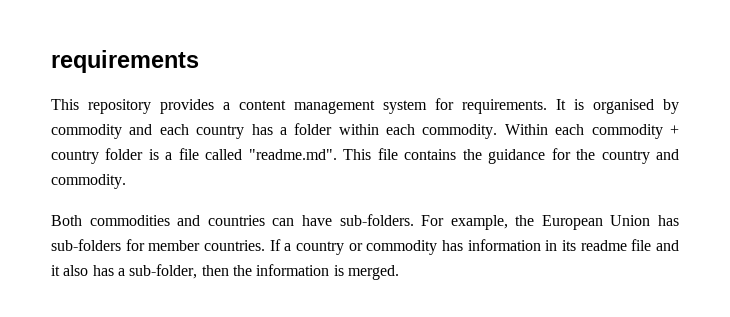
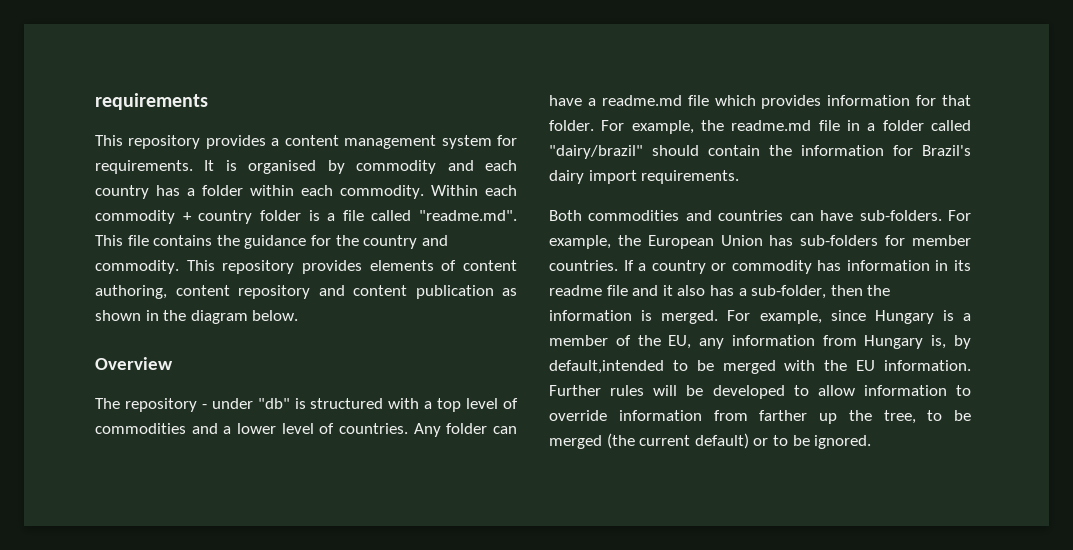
(126, 181) none -> [186,260,517,274] [95,285,517,299] [95,310,299,324] [95,357,173,370] [95,398,519,412] [95,423,517,437] [549,95,971,109] [549,120,971,134] [549,145,971,159] [549,170,740,184] This repository provides elements of content authoring, content repository and content publication as shown in the diagram below. // Overview // The repository - under "db" is structured with a top level of commodities and a lower level of countries. Any folder can have a readme.md file which provides information for that folder. For example, the readme.md file in a folder called "dairy/brazil" should contain the information for Brazil's dairy import requirements.
(399, 272) none -> [727,310,971,324] [549,335,971,349] [549,360,971,374] [549,385,971,399] [549,410,971,424] [549,433,872,449] For example, since Hungary is a member of the EU, any information from Hungary is, by default,intended to be merged with the EU information. Further rules will be developed to allow information to override information from farther up the tree, to be merged (the current default) or to be ignored.

